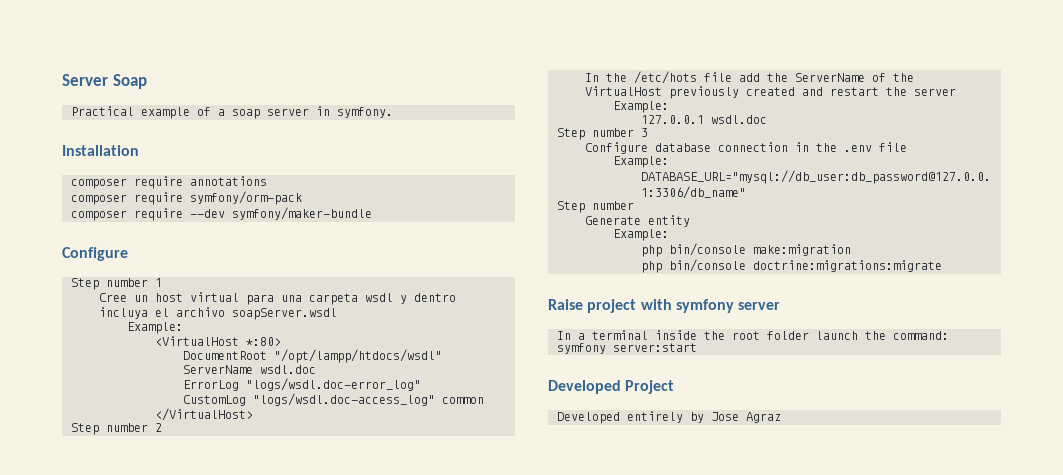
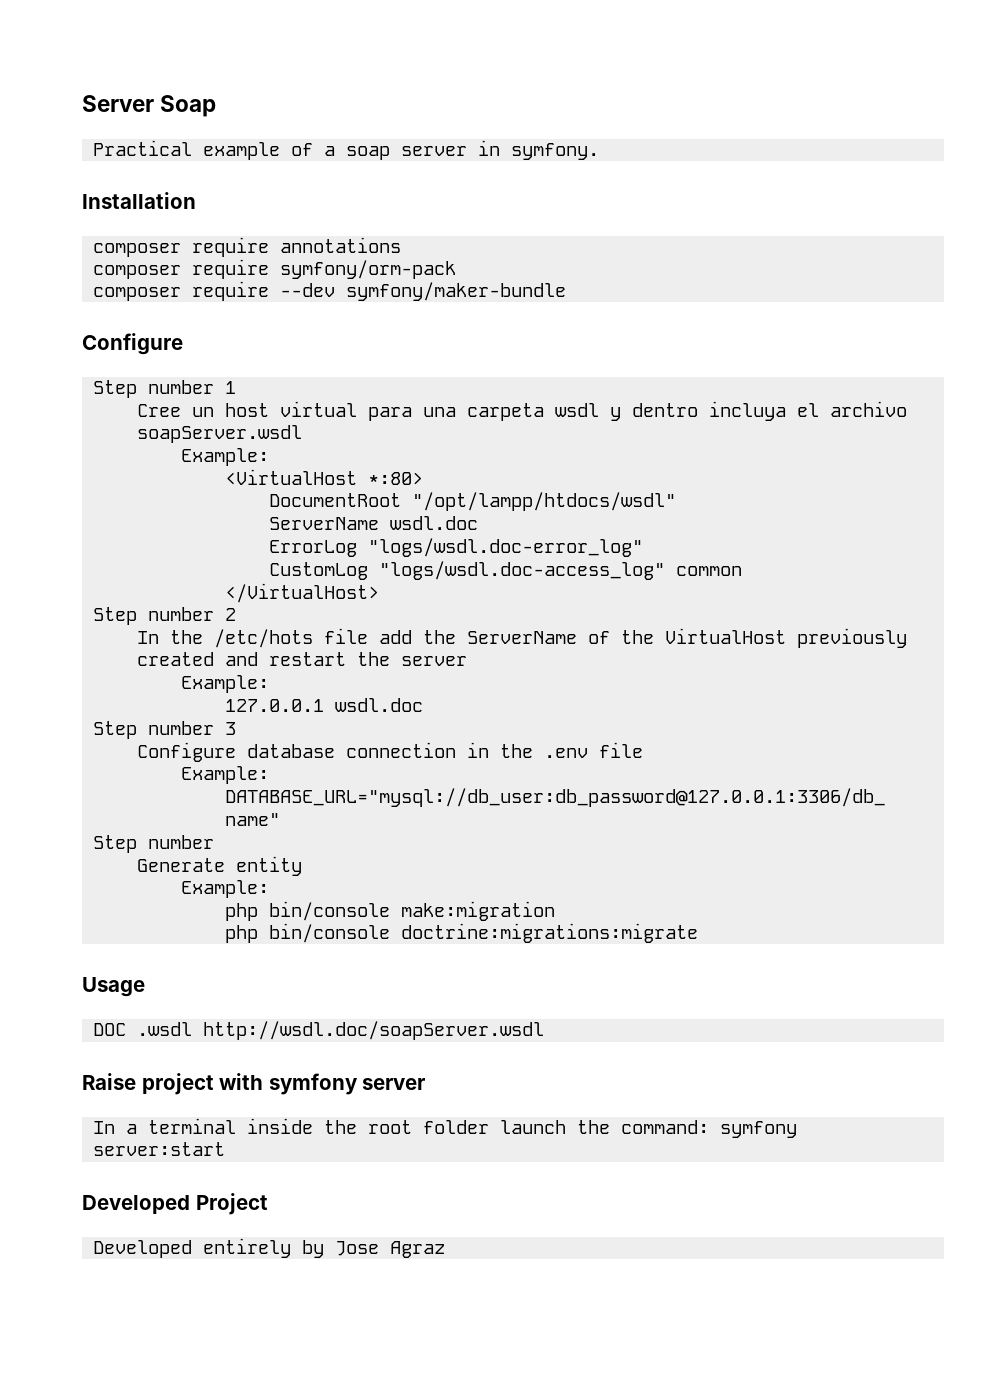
(942, 266) none -> [82,977,145,997] [93,1021,545,1040] // Usage // DOC .wsdl http://wsdl.doc/soapServer.wsdl

